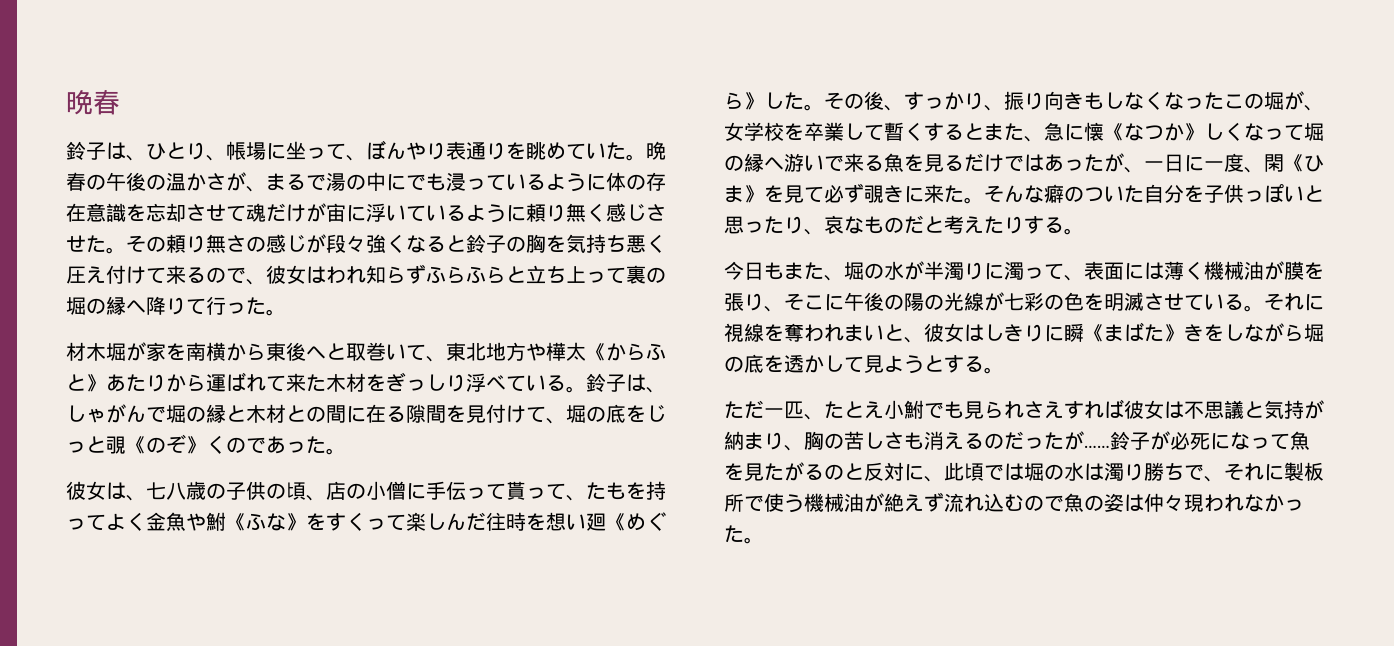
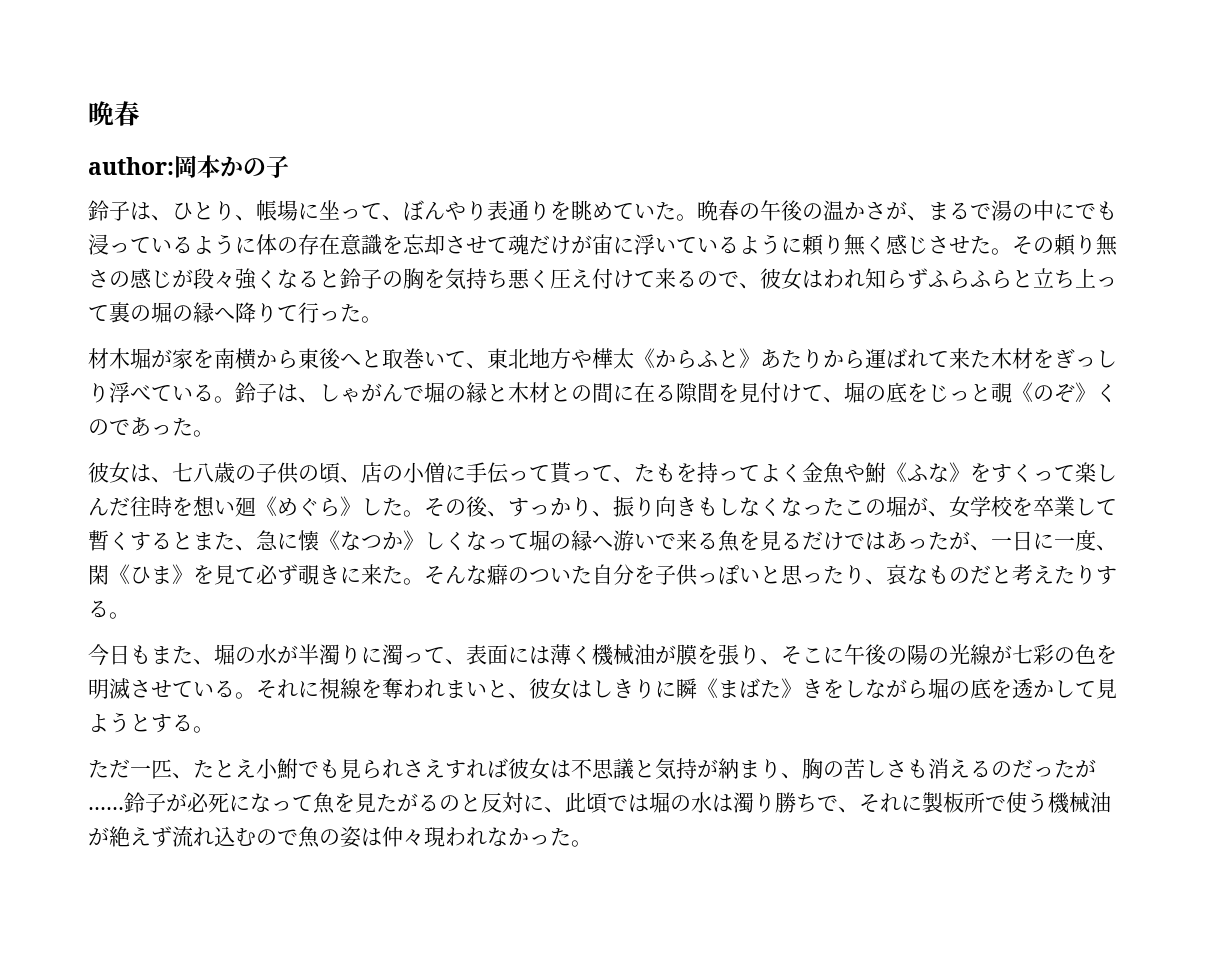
[66,89,120,115] 晩春 -> [88,101,140,126] [88,155,289,178] 晩春 // author:岡本かの子

